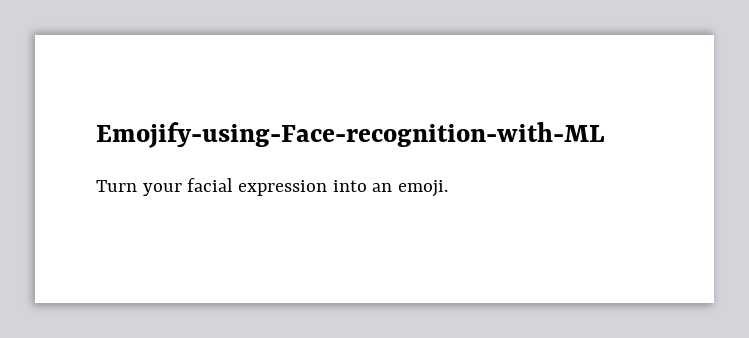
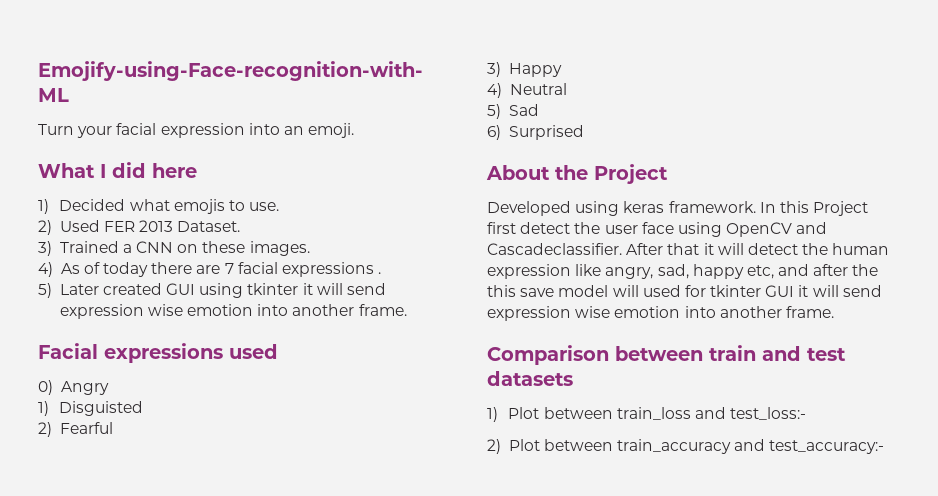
(449, 188) none -> [38,162,197,178] [38,199,280,214] [38,220,241,235] [38,241,310,256] [38,262,382,277] [38,283,387,298] [59,304,407,319] [38,343,278,363] [38,380,109,395] [38,401,144,416] [38,422,113,437] [487,62,562,77] [487,83,567,98] [487,104,539,119] [487,125,584,140] [486,164,668,184] [487,201,869,216] [487,222,828,237] [487,243,890,255] [487,264,879,279] [487,285,882,297] [487,306,834,321] [487,345,846,365] [487,371,573,386] [487,407,807,422] [487,439,885,454] // What I did here // 1) Decided what emojis to use. // 2) Used FER 2013 Dataset. // 3) Trained a CNN on these images. // 4) As of today there are 7 facial expressions . // 5) Later created GUI using tkinter it will send expression wise emotion into another frame. // Facial expressions used // 0) Angry // 1) Disguisted // 2) Fearful // 3) Happy // 4) Neutral // 5) Sad // 6) Surprised // About the Project // Developed using keras framework. In this Project first detect the user face using OpenCV and Cascadeclassifier. After that it will detect the human expression like angry, sad, happy etc, and after the this save model will used for tkinter GUI it will send expression wise emotion into another frame. // Comparison between train and test datasets // 1) Plot between train_loss and test_loss:- // 2) Plot between train_accuracy and test_accuracy:-

